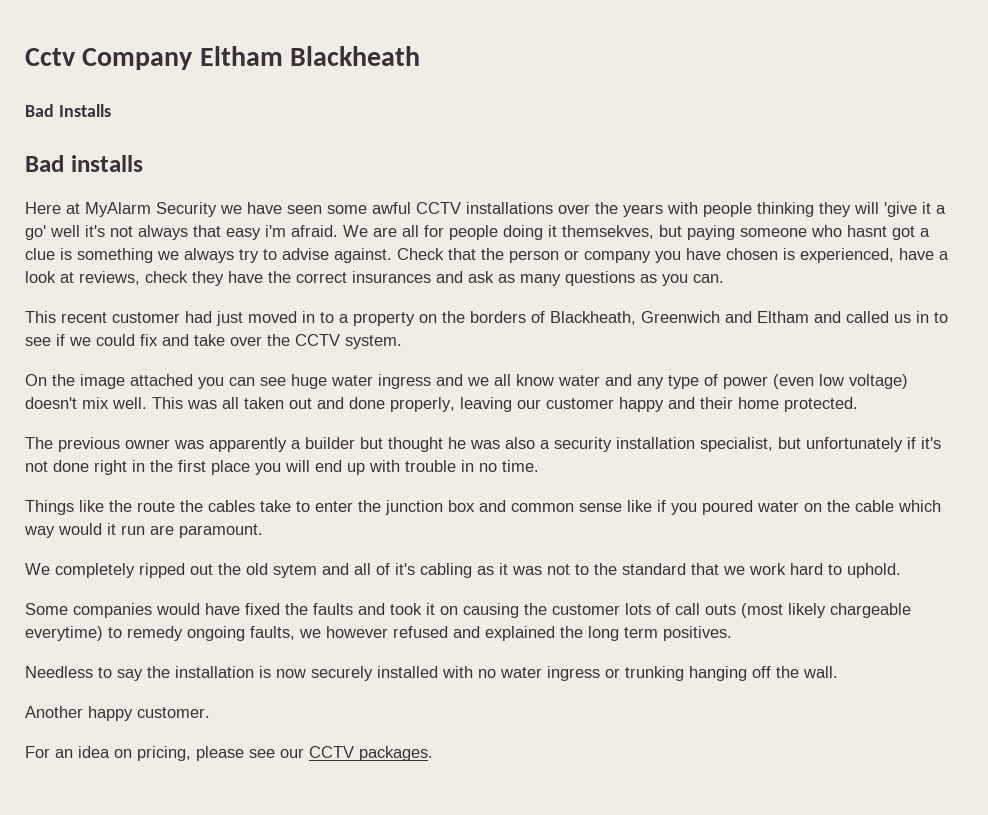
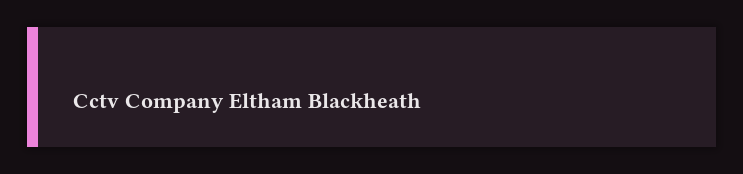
[25,104,111,117] [25,155,143,172] [25,202,946,217] [25,225,930,240] [25,248,949,263] [25,271,724,286] [25,311,948,326] [25,334,402,349] [25,374,908,389] [25,397,858,412] [25,437,941,452] [25,460,539,475] [25,500,941,515] [24,523,263,538] [25,563,901,578] [25,603,911,618] [25,626,732,641] [25,666,838,681] [25,706,210,721] [25,746,433,761] // Bad Installs // Bad installs // Here at MyAlarm Security we have seen some awful CCTV installations over the years with people thinking they will 'give it a go' well it's not always that easy i'm afraid. We are all for people doing it themsekves, but paying someone who hasnt got a clue is something we always try to advise against. Check that the person or company you have chosen is experienced, have a look at reviews, check they have the correct insurances and ask as many questions as you can. // This recent customer had just moved in to a property on the borders of Blackheath, Greenwich and Eltham and called us in to see if we could fix and take over the CCTV system. // On the image attached you can see huge water ingress and we all know water and any type of power (even low voltage) doesn't mix well. This was all taken out and done properly, leaving our customer happy and their home protected. // The previous owner was apparently a builder but thought he was also a security installation specialist, but unfortunately if it's not done right in the first place you will end up with trouble in no time. // Things like the route the cables take to enter the junction box and common sense like if you poured water on the cable which way would it run are paramount. // We completely ripped out the old sytem and all of it's cabling as it was not to the standard that we work hard to uphold. // Some companies would have fixed the faults and took it on causing the customer lots of call outs (most likely chargeable everytime) to remedy ongoing faults, we however refused and explained the long term positives. // Needless to say the installation is now securely installed with no water ingress or trunking hanging off the wall. // Another happy customer. // For an idea on pricing, please see our CCTV packages. -> (421, 100) none

